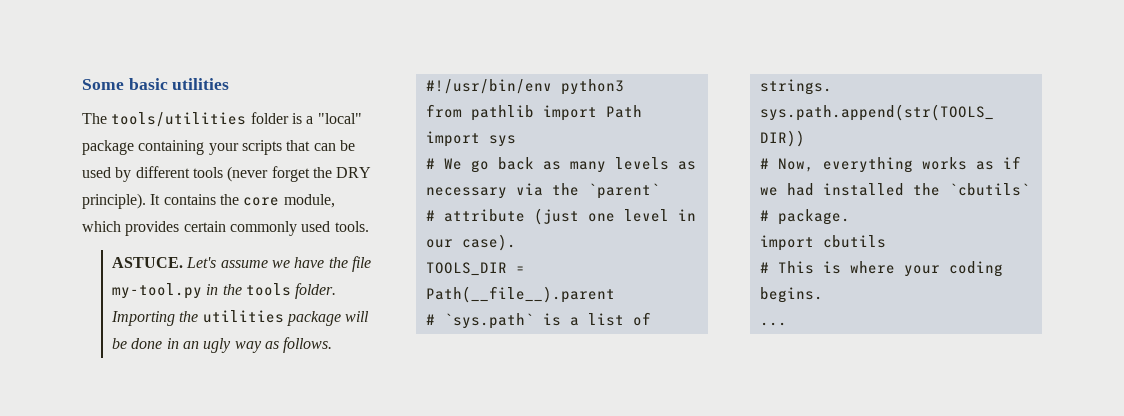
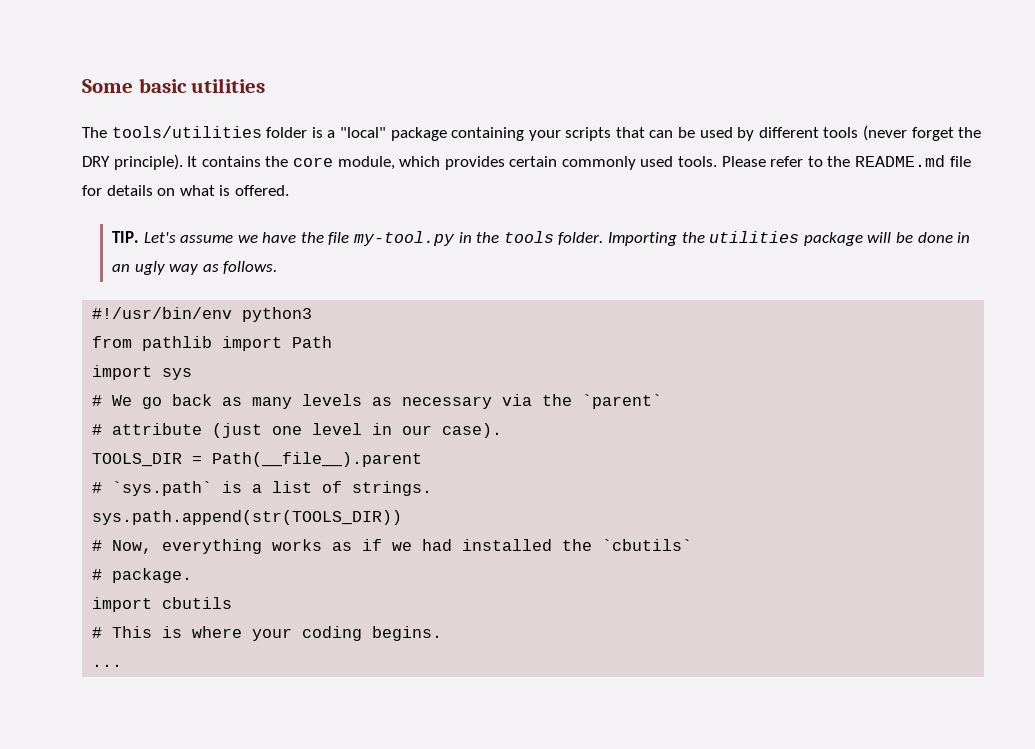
[111,257,183,268] // ASTUCE. -> [721,155,971,167] [82,185,289,196] [111,231,139,243] Please refer to the README.md file for details on what is offered. // TIP.

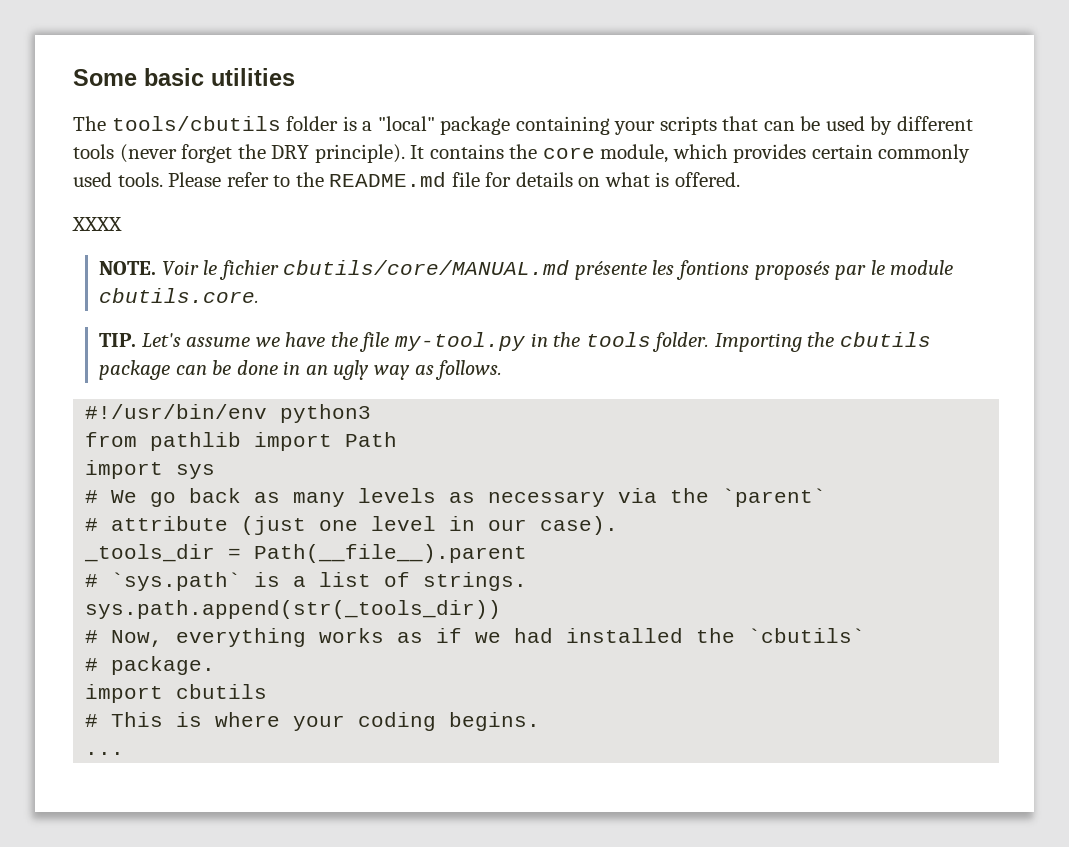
[111,126,262,138] tools/utilities -> [111,116,281,131] tools/cbutils
(289, 190) none -> [72,217,122,231] [99,260,954,280] [99,288,260,303] // XXXX // NOTE. Voir le fichier cbutils/core/MANUAL.md présente les fontions proposés par le module cbutils.core.
[709,231,892,246] utilities package will -> [839,332,931,347] [99,360,207,380] cbutils package can
[92,453,183,467] TOOLS_DIR -> [84,544,216,562] _tools_dir
[92,510,403,525] sys.path.append(str(TOOLS_DIR)) -> [85,600,502,619] sys.path.append(str(_tools_dir))

